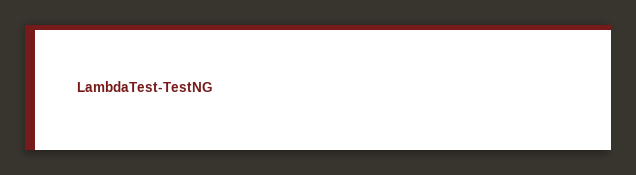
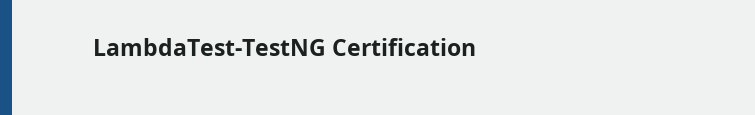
(213, 86) none -> [332,38,477,56] Certification

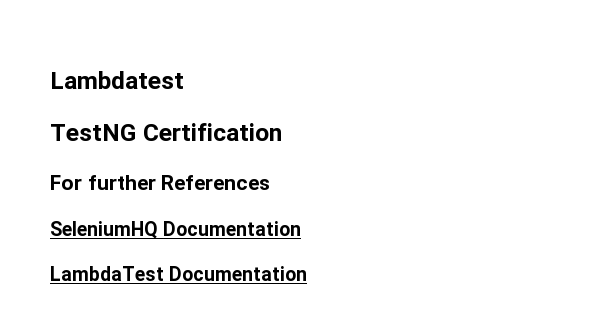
[93,38,326,56] LambdaTest-TestNG -> [50,71,184,89] [50,124,136,141] Lambdatest // TestNG
(477, 47) none -> [50,175,271,190] [50,221,302,239] [50,266,308,281] // For further References // SeleniumHQ Documentation // LambdaTest Documentation

